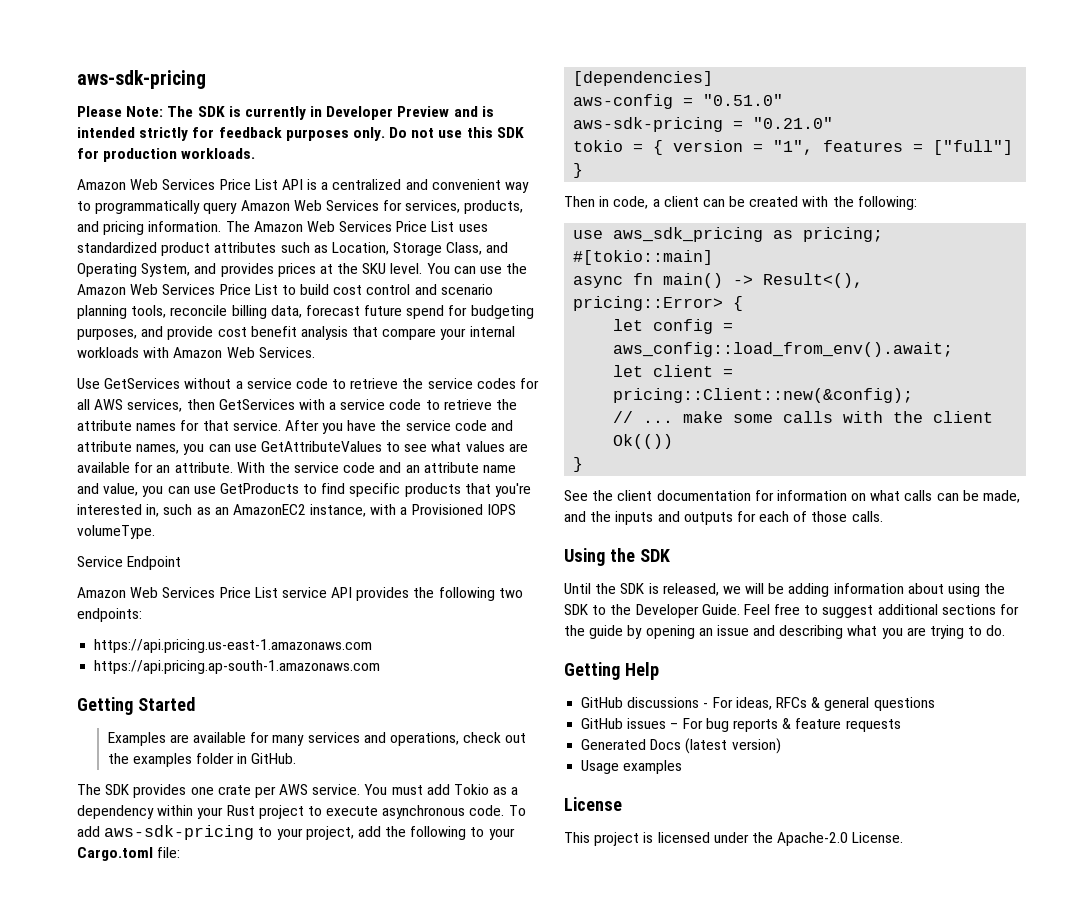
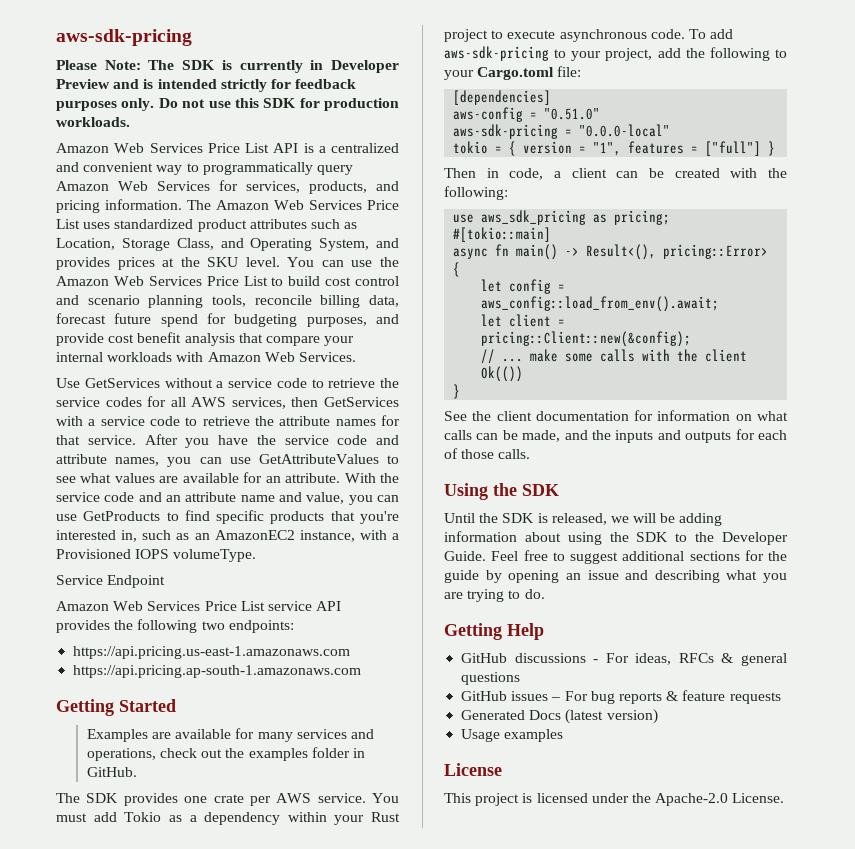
[753,117,834,129] "0.21.0" -> [579,124,671,137] "0.0.0-local"

